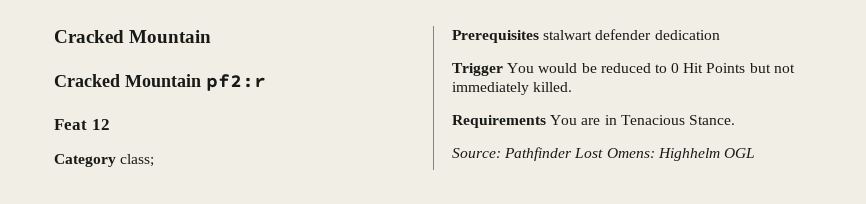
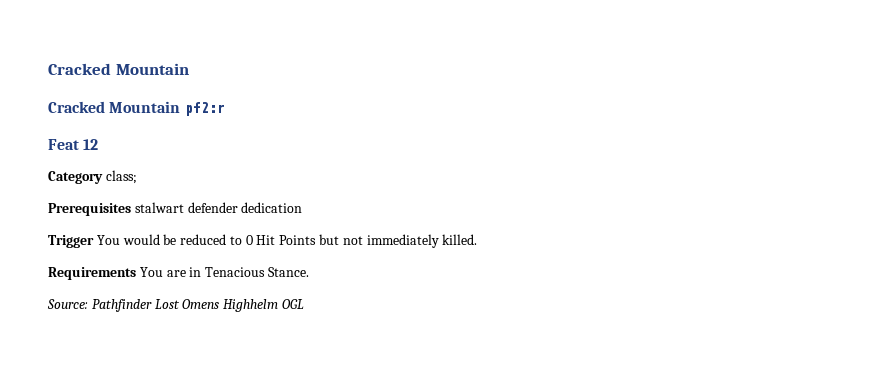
[606,148,655,158] Omens: -> [182,299,220,309] Omens

